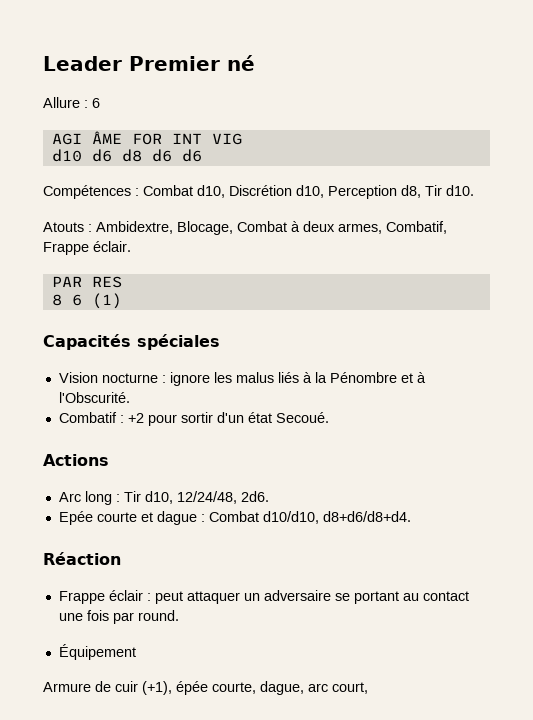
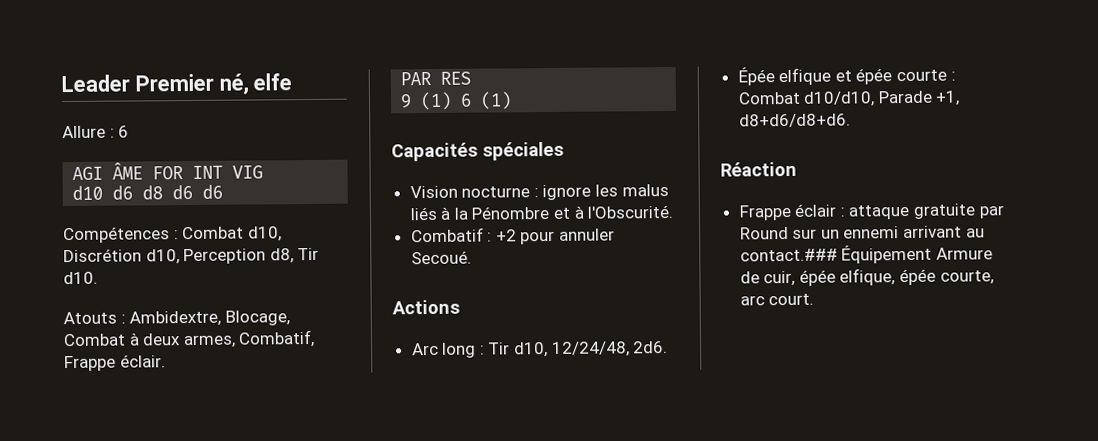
[227,55,255,71] né -> [218,73,293,95] né, elfe
[51,294,62,306] 8 -> [400,91,453,111] 9 (1)
[180,412,272,423] sortir d'un état -> [559,228,616,241] annuler
[58,511,411,525] [43,552,121,565] [58,590,469,604] [58,610,179,624] Epée courte et dague : Combat d10/d10, d8+d6/d8+d4. // Réaction // Frappe éclair : peut attaquer un adversaire se portant au contact une fois par round. // -> [737,67,956,86] [737,90,961,107] [738,113,851,128] [720,161,797,177] [738,203,1004,221] [739,225,985,240] [739,248,838,262] Épée elfique et épée courte : Combat d10/d10, Parade +1, d8+d6/d8+d6. // Réaction // Frappe éclair : attaque gratuite par Round sur un ennemi arrivant au contact.###
(136, 652) // -> (933, 254) none
[115,681,368,695] cuir (+1), épée courte, dague, arc court, -> [763,268,994,287] [739,293,815,306] cuir, épée elfique, épée courte, arc court.

